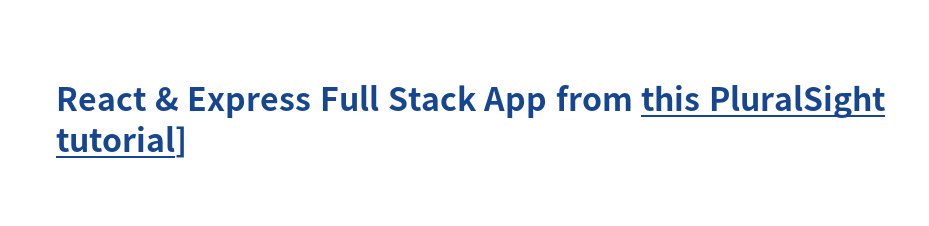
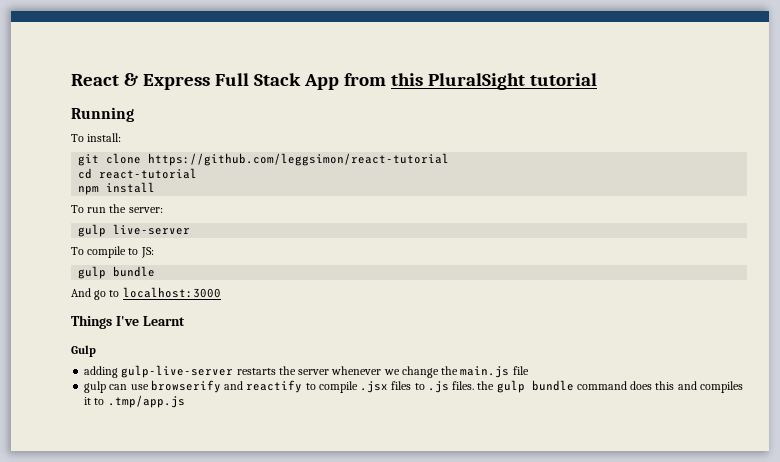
[56,126,187,158] tutorial] -> [529,73,597,86] [71,107,134,122] [71,133,122,142] [78,153,450,166] [78,168,198,179] [78,182,156,195] [71,204,163,213] [78,224,191,237] [71,246,154,258] [78,266,156,279] [71,287,221,300] [71,315,185,329] [71,345,96,357] [84,365,529,378] [84,380,743,393] [84,395,185,408] tutorial // Running // To install: // git clone https://github.com/leggsimon/react-tutorial // cd react-tutorial // npm install // To run the server: // gulp live-server // To compile to JS: // gulp bundle // And go to localhost:3000 // Things I've Learnt // Gulp // adding gulp-live-server restarts the server whenever we change the main.js file // gulp can use browserify and reactify to compile .jsx files to .js files. the gulp bundle command does this and compiles it to .tmp/app.js

